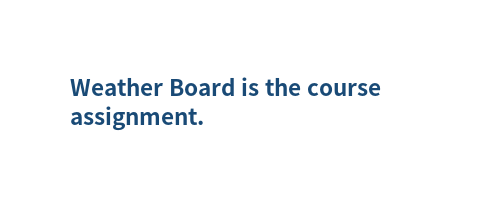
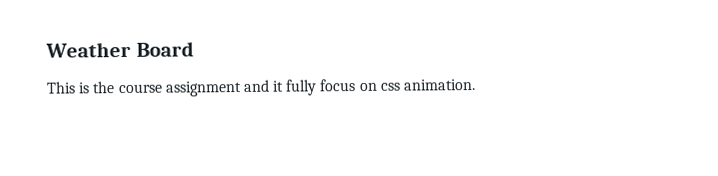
(236, 86) none -> [46,81,76,94] // This
[70,106,204,131] assignment. -> [164,78,477,97] assignment and it fully focus on css animation.

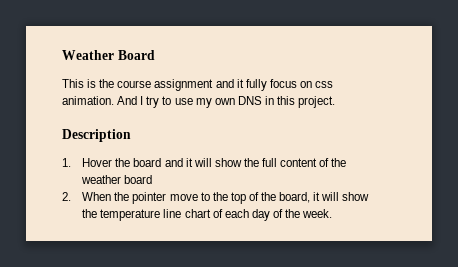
(477, 84) none -> [117,96,336,108] [62,129,131,142] [62,158,347,167] [81,175,153,184] [62,192,370,204] [82,209,333,221] And I try to use my own DNS in this project. // Description // 1. Hover the board and it will show the full content of the weather board // 2. When the pointer move to the top of the board, it will show the temperature line chart of each day of the week.

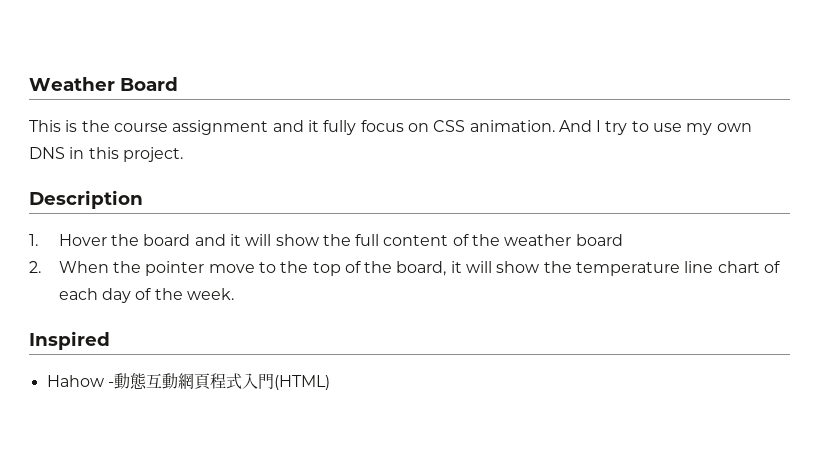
[315,81,334,88] css -> [433,120,466,132] CSS
(333, 213) none -> [29,331,110,350] [46,373,330,390] // Inspired // Hahow -動態互動網頁程式入門(HTML)

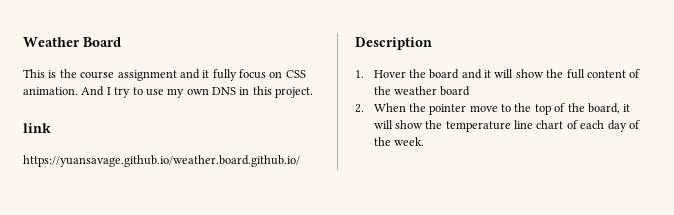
(183, 154) none -> [23,123,51,133] [23,155,300,167] // link // https://yuansavage.github.io/weather.board.github.io/
[29,331,110,350] [46,373,330,390] // Inspired // Hahow -動態互動網頁程式入門(HTML) -> (424, 141) none

